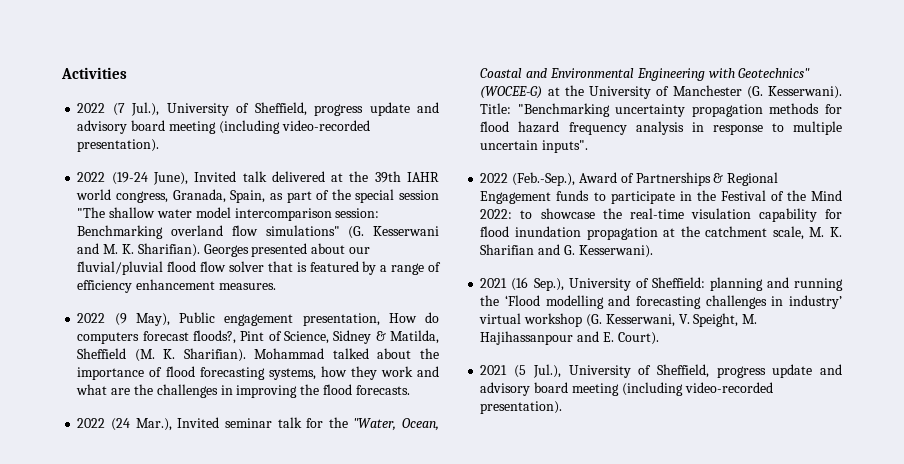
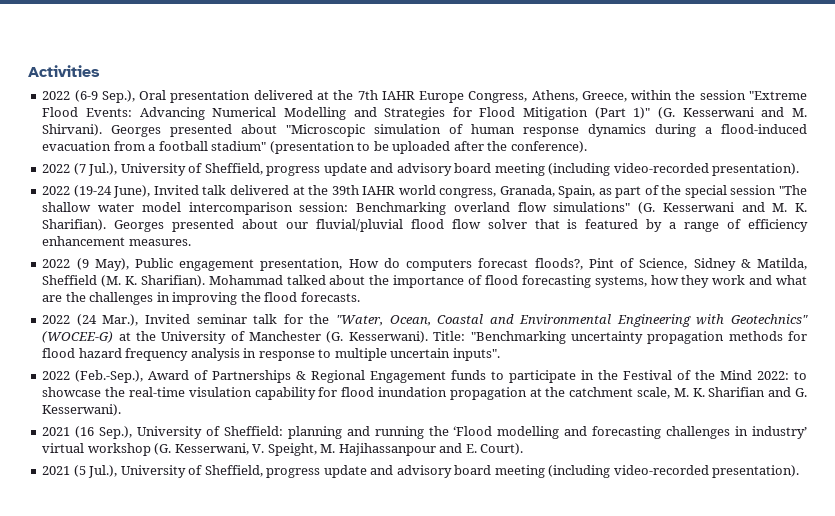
(127, 73) none -> [42,90,808,103] [42,107,807,120] [42,124,808,137] [42,141,587,154] // 2022 (6-9 Sep.), Oral presentation delivered at the 7th IAHR Europe Congress, Athens, Greece, within the session "Extreme Flood Events: Advancing Numerical Modelling and Strategies for Flood Mitigation (Part 1)" (G. Kesserwani and M. Shirvani). Georges presented about "Microscopic simulation of human response dynamics during a flood-induced evacuation from a football stadium" (presentation to be uploaded after the conference).

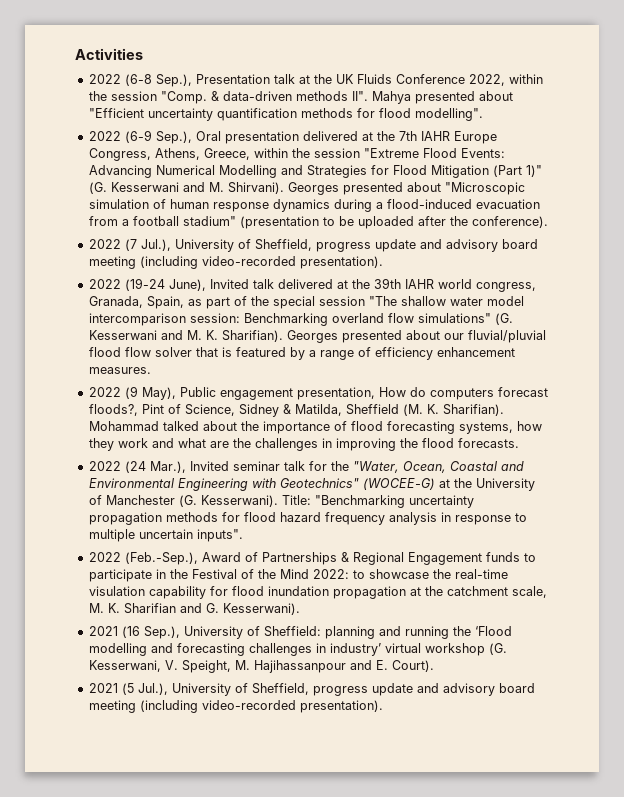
(100, 71) none -> [88,74,543,87] [88,91,513,104] [88,108,483,121] // 2022 (6-8 Sep.), Presentation talk at the UK Fluids Conference 2022, within the session "Comp. & data-driven methods II". Mahya presented about "Efficient uncertainty quantification methods for flood modelling".

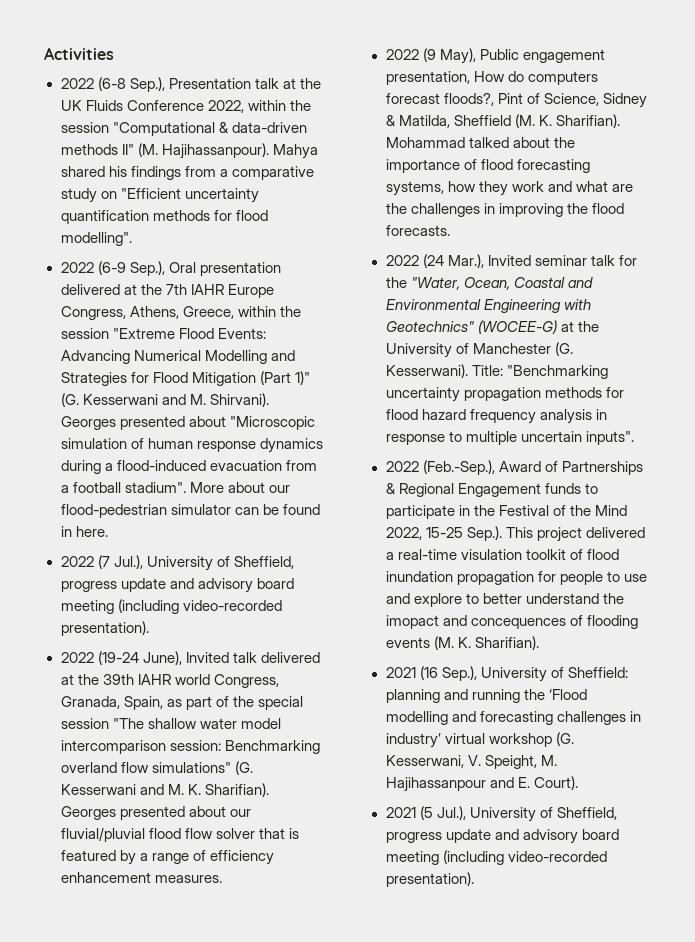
[160,91,207,104] "Comp. -> [112,122,215,136] "Computational
[351,91,513,104] II". Mahya presented about -> [121,143,318,159] [60,166,314,180] [60,188,117,203] II" (M. Hajihassanpour). Mahya shared his findings from a comparative study on
[182,216,548,229] stadium" (presentation to be uploaded after the conference). -> [124,482,290,493] [60,504,320,518] [60,526,108,537] stadium". More about our flood-pedestrian simulator can be found in here.
[475,282,536,292] congress, -> [213,674,279,688] Congress,
[312,569,508,579] [88,586,547,599] [88,603,300,615] 2022: to showcase the real-time visulation capability for flood inundation propagation at the catchment scale, M. K. Sharifian and G. Kesserwani). -> [385,526,645,542] [385,549,619,560] [385,571,647,585] [385,593,624,607] [385,615,638,629] [385,636,539,650] 2022, 15-25 Sep.). This project delivered a real-time visulation toolkit of flood inundation propagation for people to use and explore to better understand the imopact and concequences of flooding events (M. K. Sharifian).

